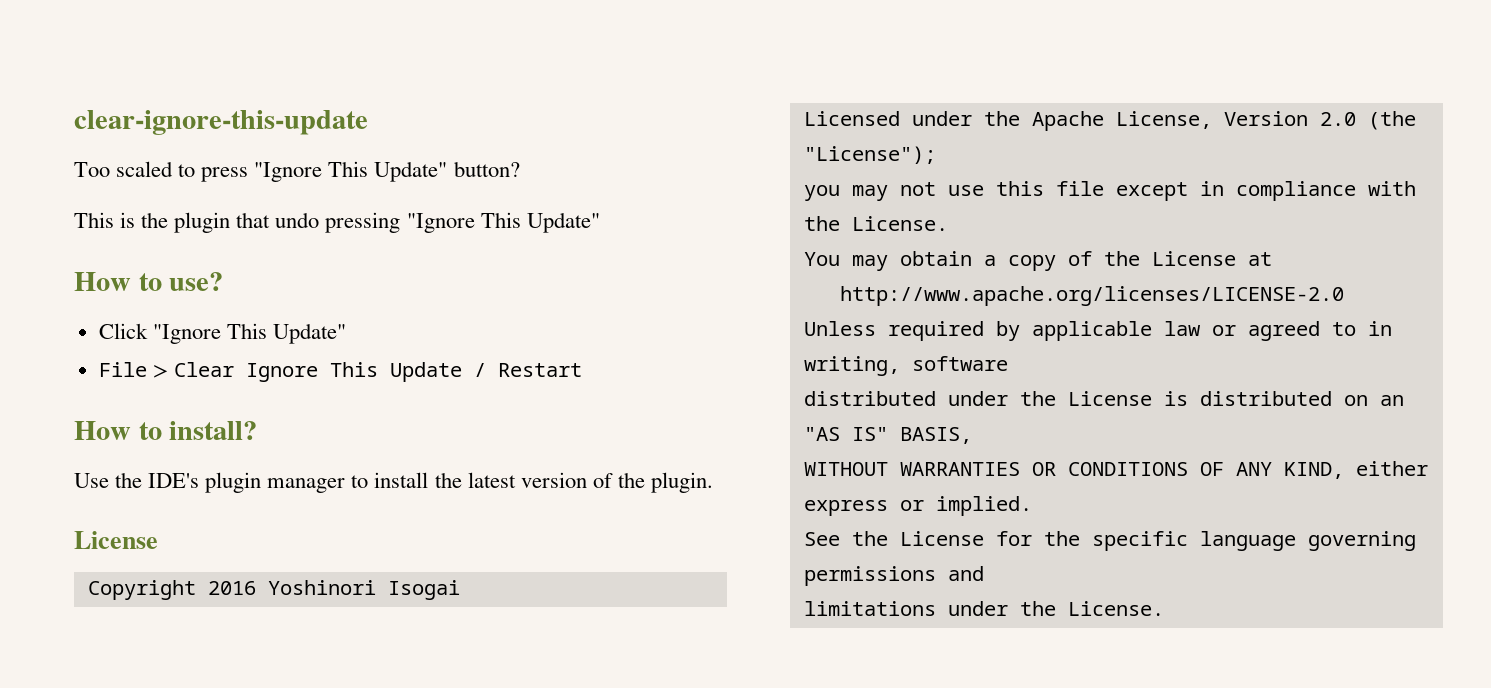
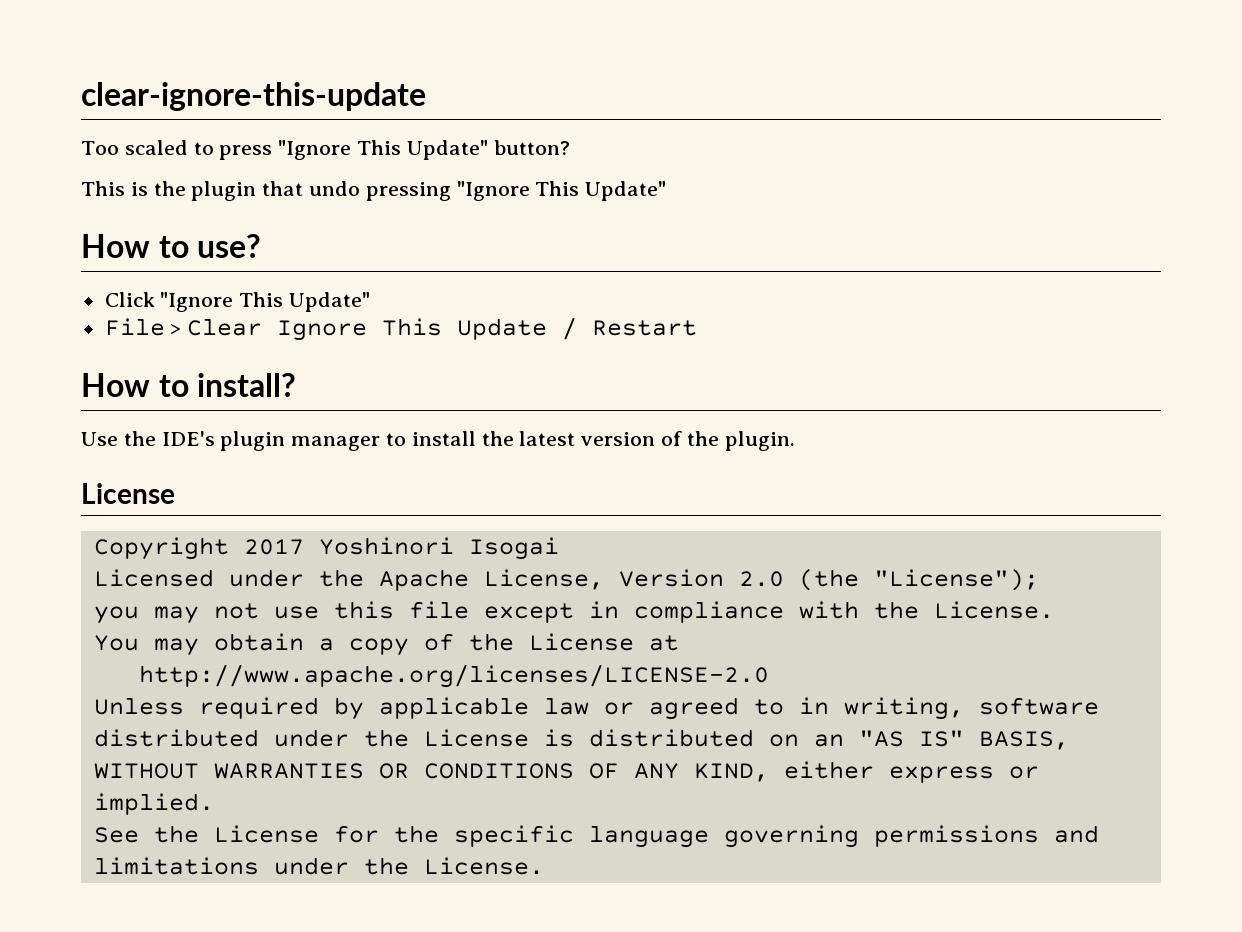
[207,581,256,595] 2016 -> [243,539,304,555] 2017

